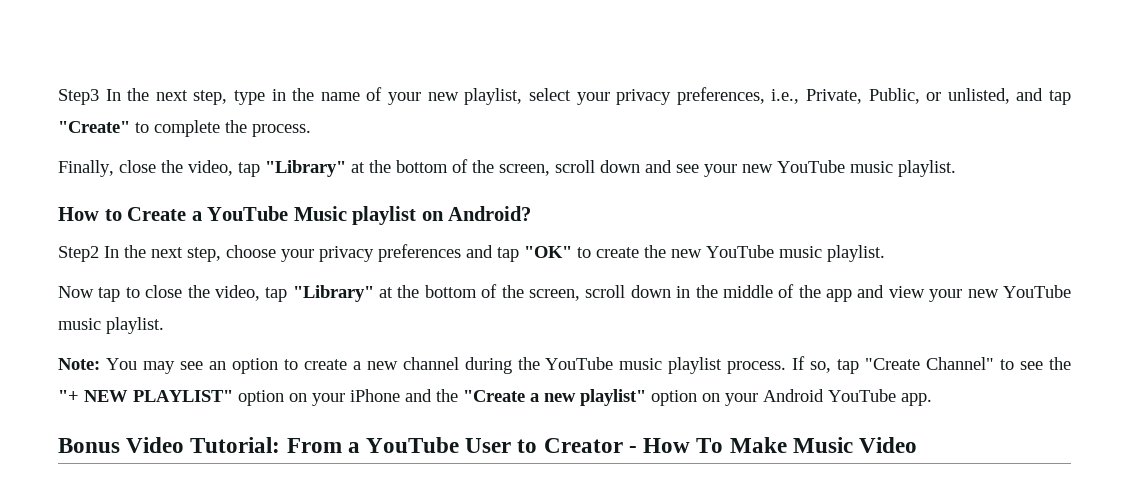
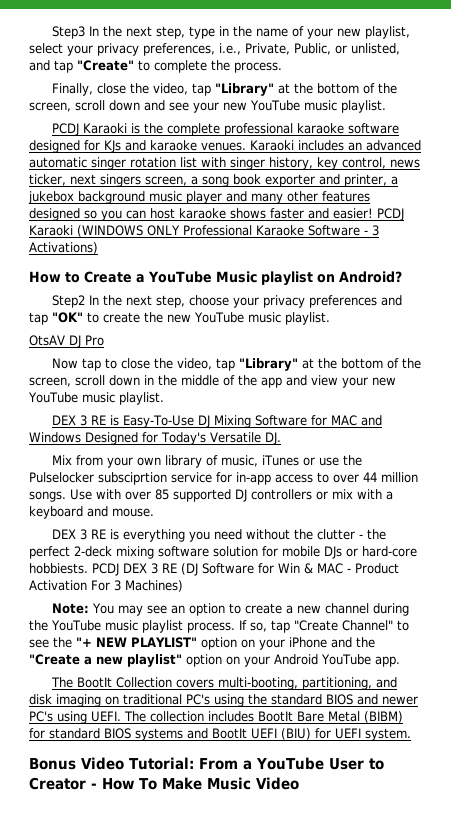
(956, 168) none -> [52,123,400,136] [29,140,421,153] [29,157,420,170] [29,174,398,187] [28,191,370,204] [29,208,404,221] [29,225,379,237] [29,242,98,254] // PCDJ Karaoki is the complete professional karaoke software designed for KJs and karaoke venues. Karaoki includes an advanced automatic singer rotation list with singer history, key control, news ticker, next singers screen, a song book exporter and printer, a jukebox background music player and many other features designed so you can host karaoke shows faster and easier! PCDJ Karaoki (WINDOWS ONLY Professional Karaoke Software - 3 Activations)
(885, 253) none -> [29,335,104,348] // OtsAV DJ Pro
(164, 325) none -> [52,415,383,428] [29,432,281,445] [52,455,363,468] [29,472,418,485] [29,489,393,502] [29,506,154,519] [52,529,387,542] [29,546,417,559] [29,563,399,576] [29,580,183,592] // DEX 3 RE is Easy-To-Use DJ Mixing Software for MAC and Windows Designed for Today's Versatile DJ. // Mix from your own library of music, iTunes or use the Pulselocker subsciprtion service for in-app access to over 44 million songs. Use with over 85 supported DJ controllers or mix with a keyboard and mouse. // DEX 3 RE is everything you need without the clutter - the perfect 2-deck mixing software solution for mobile DJs or hard-core hobbiests. PCDJ DEX 3 RE (DJ Software for Win & MAC - Product Activation For 3 Machines)
(932, 399) none -> [51,677,398,690] [29,694,418,707] [29,711,403,724] [29,728,411,741] // The BootIt Collection covers multi-booting, partitioning, and disk imaging on traditional PC's using the standard BIOS and newer PC's using UEFI. The collection includes BootIt Bare Metal (BIBM) for standard BIOS systems and BootIt UEFI (BIU) for UEFI system.

